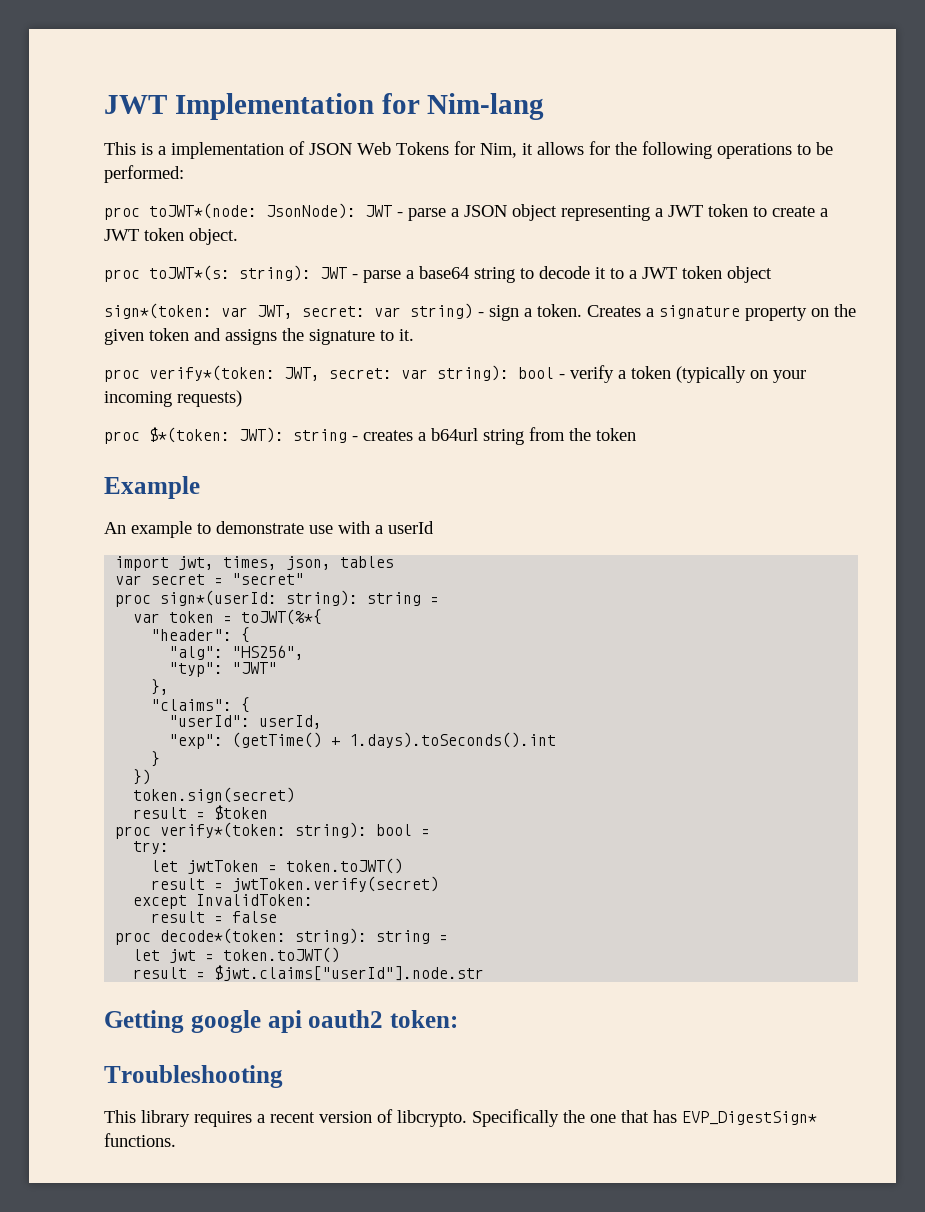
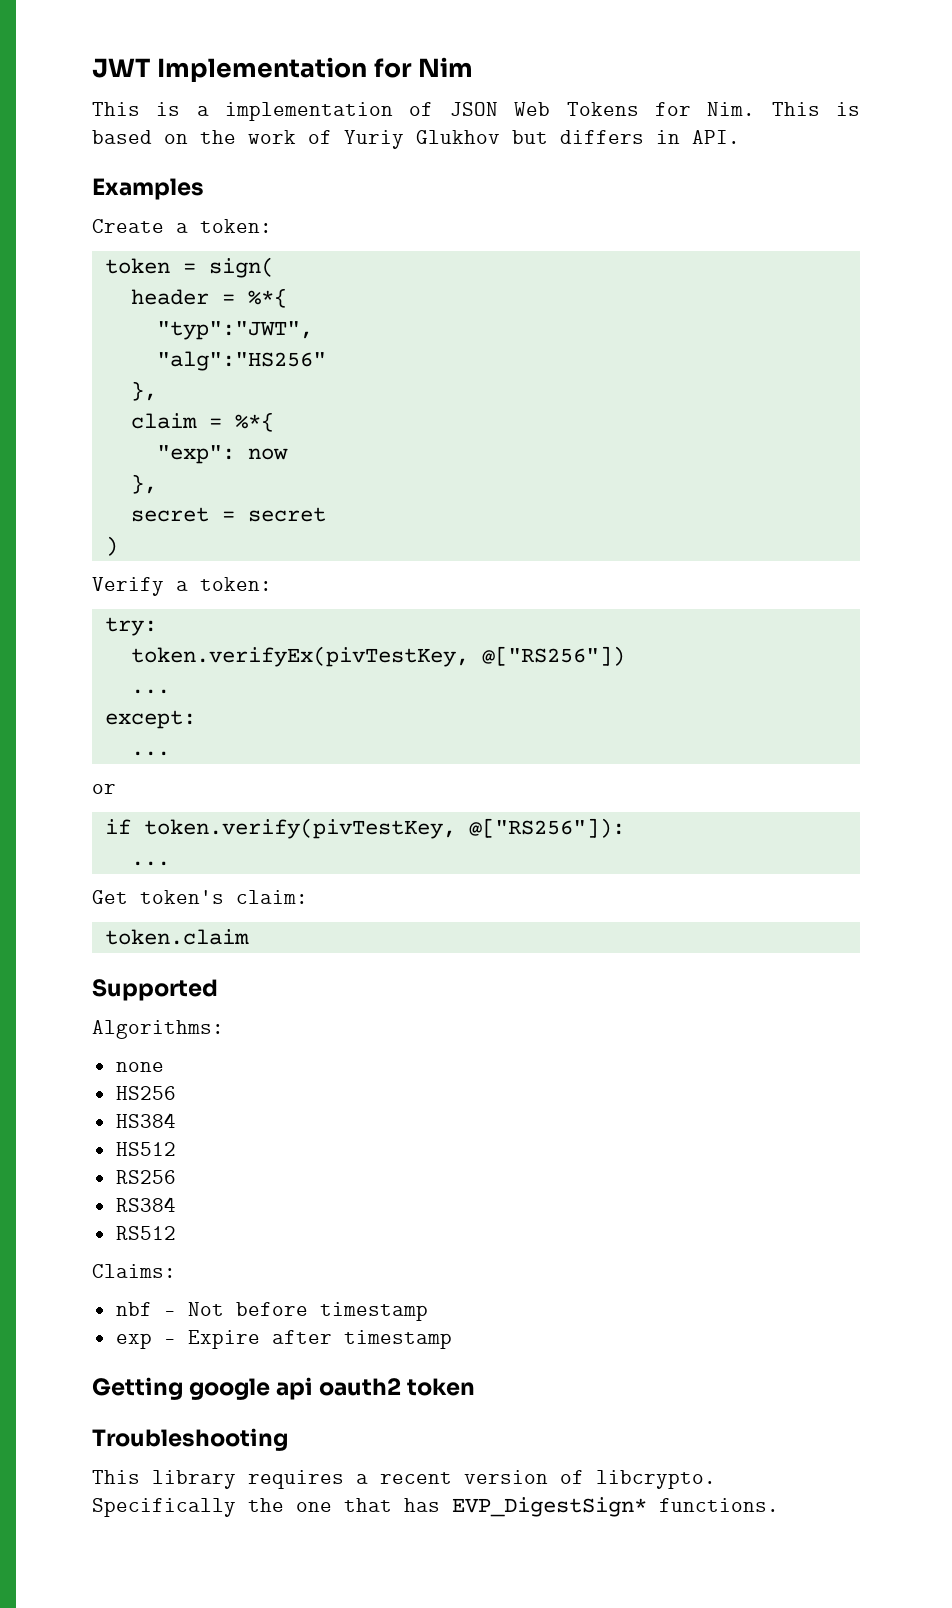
[427,93,545,120] Nim-lang -> [418,57,474,77] Nim
[480,141,833,159] [104,165,184,183] [104,203,828,221] [104,228,238,245] [104,265,772,283] [104,303,856,321] [104,328,414,345] [104,365,806,383] [104,390,242,407] [104,427,636,445] [104,476,200,499] [104,521,434,538] [115,556,395,571] [115,573,305,585] [115,590,440,607] [133,609,323,625] [151,627,251,643] [169,645,305,660] [169,662,278,677] [151,679,170,695] [151,697,251,713] [169,715,323,729] [169,732,557,749] [151,751,161,767] [133,769,152,785] [133,787,296,803] [133,805,269,820] [115,822,431,839] [133,841,170,854] [151,858,404,874] [151,876,440,892] [133,894,314,909] [151,911,278,923] [115,928,449,945] [133,947,341,963] [133,965,485,981] Nim, it allows for the following operations to be performed: // proc toJWT*(node: JsonNode): JWT - parse a JSON object representing a JWT token to create a JWT token object. // proc toJWT*(s: string): JWT - parse a base64 string to decode it to a JWT token object // sign*(token: var JWT, secret: var string) - sign a token. Creates a signature property on the given token and assigns the signature to it. // proc verify*(token: JWT, secret: var string): bool - verify a token (typically on your incoming requests) // proc $*(token: JWT): string - creates a b64url string from the token // Example // An example to demonstrate use with a userId // import jwt, times, json, tables // var secret = "secret" // proc sign*(userId: string): string = // var token = toJWT(%*{ // "header": { // "alg": "HS256", // "typ": "JWT" // }, // "claims": { // "userId": userId, // "exp": (getTime() + 1.days).toSeconds().int // } // }) // token.sign(secret) // result = $token // proc verify*(token: string): bool = // try: // let jwtToken = token.toJWT() // result = jwtToken.verify(secret) // except InvalidToken: // result = false // proc decode*(token: string): string = // let jwt = token.toJWT() // result = $jwt.claims["userId"].node.str -> [707,102,861,116] [92,130,740,149] [92,178,204,200] [92,219,272,233] [104,257,274,278] [130,288,287,308] [156,321,313,340] [156,351,326,371] [130,381,157,401] [130,412,274,432] [156,445,288,464] [130,474,157,494] [130,507,326,522] [104,536,118,556] [92,577,272,596] [104,617,157,636] [130,646,625,667] [130,689,170,694] [104,710,196,729] [130,751,170,756] [92,784,116,794] [104,818,625,839] [130,861,170,866] [92,890,308,904] [104,929,249,945] [92,979,218,1001] [92,1020,224,1039] [115,1062,164,1072] [115,1086,176,1100] [115,1113,176,1128] [115,1142,176,1156] [115,1170,176,1184] [115,1197,176,1212] [115,1226,176,1240] [92,1264,176,1278] [115,1302,428,1321] [115,1330,452,1349] Nim. This is based on the work of Yuriy Glukhov but differs in API. // Examples // Create a token: // token = sign( // header = %*{ // "typ":"JWT", // "alg":"HS256" // }, // claim = %*{ // "exp": now // }, // secret = secret // ) // Verify a token: // try: // token.verifyEx(pivTestKey, @["RS256"]) // ... // except: // ... // or // if token.verify(pivTestKey, @["RS256"]): // ... // Get token's claim: // token.claim // Supported // Algorithms: // none // HS256 // HS384 // HS512 // RS256 // RS384 // RS512 // Claims: // nbf - Not before timestamp // exp - Expire after timestamp
[390,1010,458,1028] token: -> [407,1378,476,1396] token

